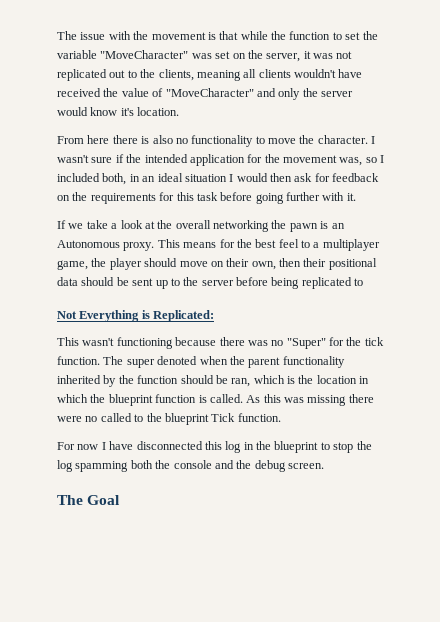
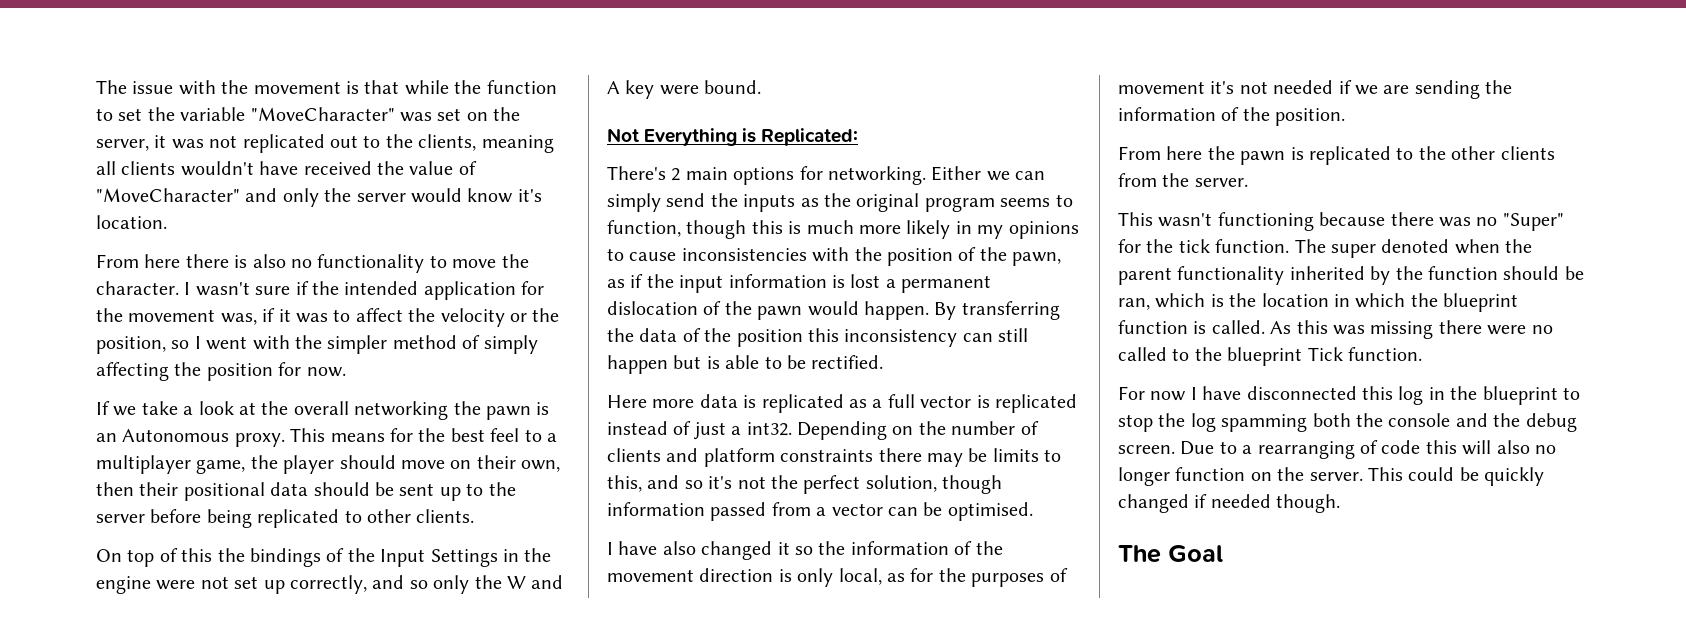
[365,155,385,163] [57,173,380,185] [57,192,356,204] so I included both, in an ideal situation I would then ask for feedback on the requirements for this task before going further with it. -> [262,308,560,327] [96,335,538,354] [96,362,346,381] if it was to affect the velocity or the position, so I went with the simpler method of simply affecting the position for now.
[57,310,215,322] // Not Everything is Replicated: -> [367,509,475,523] [96,548,552,567] [96,575,564,594] [607,80,762,99] [607,128,859,146] [607,166,1046,185] [607,193,1073,212] [607,220,1079,239] [607,247,1062,266] [607,274,992,293] [607,301,1060,320] [607,328,1029,347] [607,355,884,374] [607,394,1077,413] [607,421,1039,440] [607,448,1062,467] [607,475,1003,494] [607,502,1033,521] [607,541,1003,560] [607,568,1068,587] [1118,80,1513,99] [1118,107,1346,126] [1118,146,1555,165] [1118,173,1248,187] other clients. // On top of this the bindings of the Input Settings in the engine were not set up correctly, and so only the W and A key were bound. // Not Everything is Replicated: // There's 2 main options for networking. Either we can simply send the inputs as the original program seems to function, though this is much more likely in my opinions to cause inconsistencies with the position of the pawn, as if the input information is lost a permanent dislocation of the pawn would happen. By transferring the data of the position this inconsistency can still happen but is able to be rectified. // Here more data is replicated as a full vector is replicated instead of just a int32. Depending on the number of clients and platform constraints there may be limits to this, and so it's not the perfect solution, though information passed from a vector can be optimised. // I have also changed it so the information of the movement direction is only local, as for the purposes of movement it's not needed if we are sending the information of the position. // From here the pawn is replicated to the other clients from the server.
(324, 466) none -> [1180,440,1556,459] [1118,467,1545,486] [1118,494,1341,513] Due to a rearranging of code this will also no longer function on the server. This could be quickly changed if needed though.

